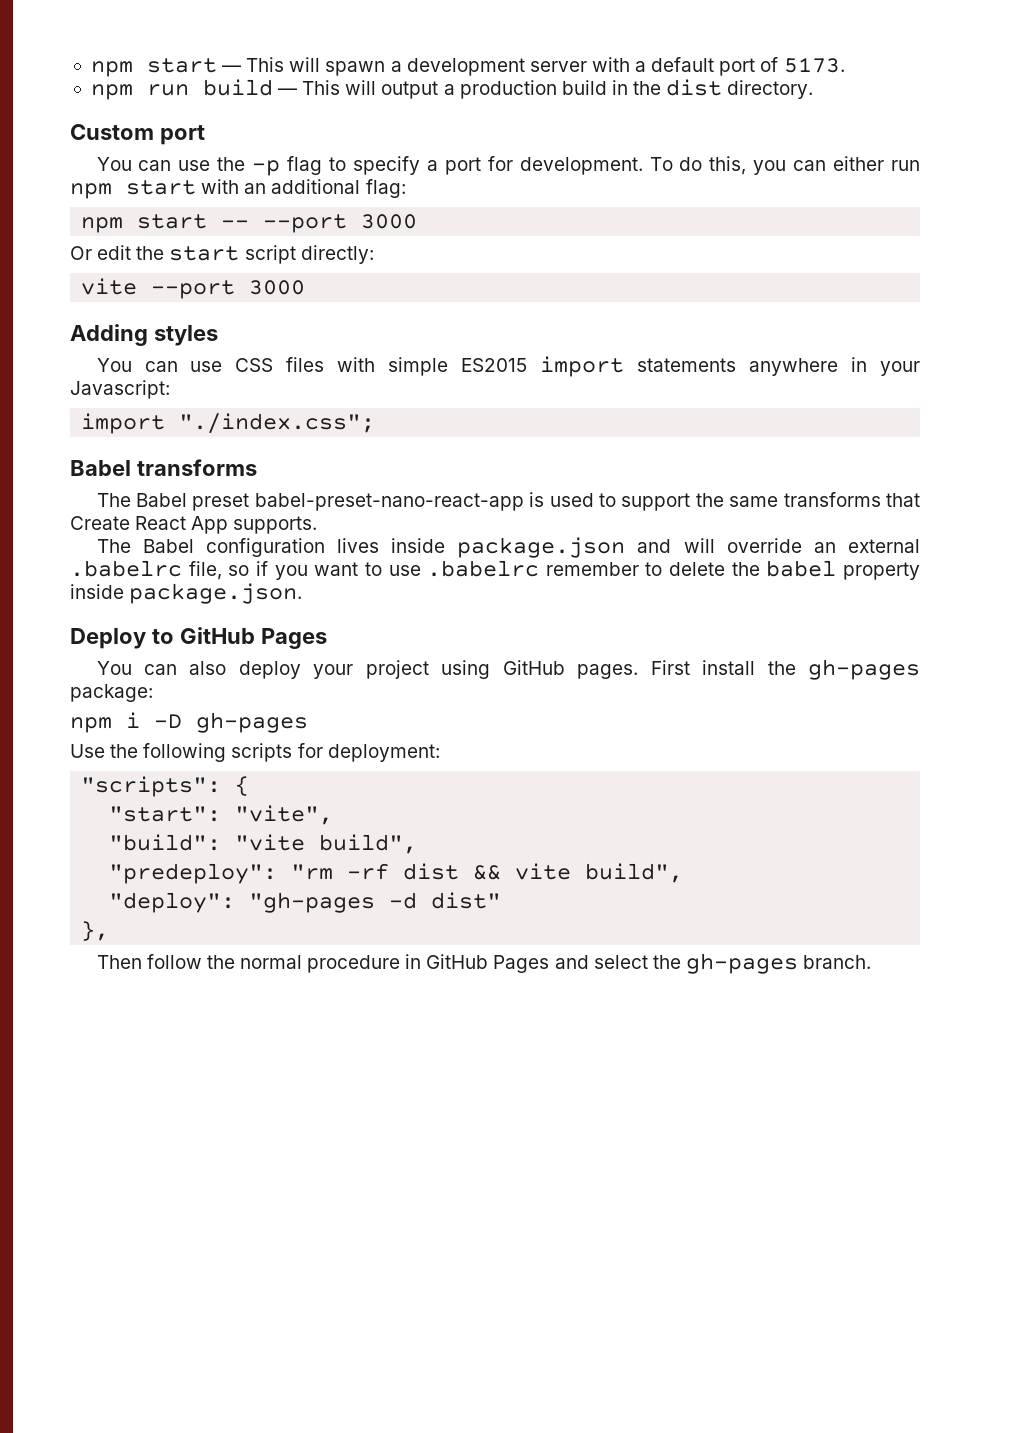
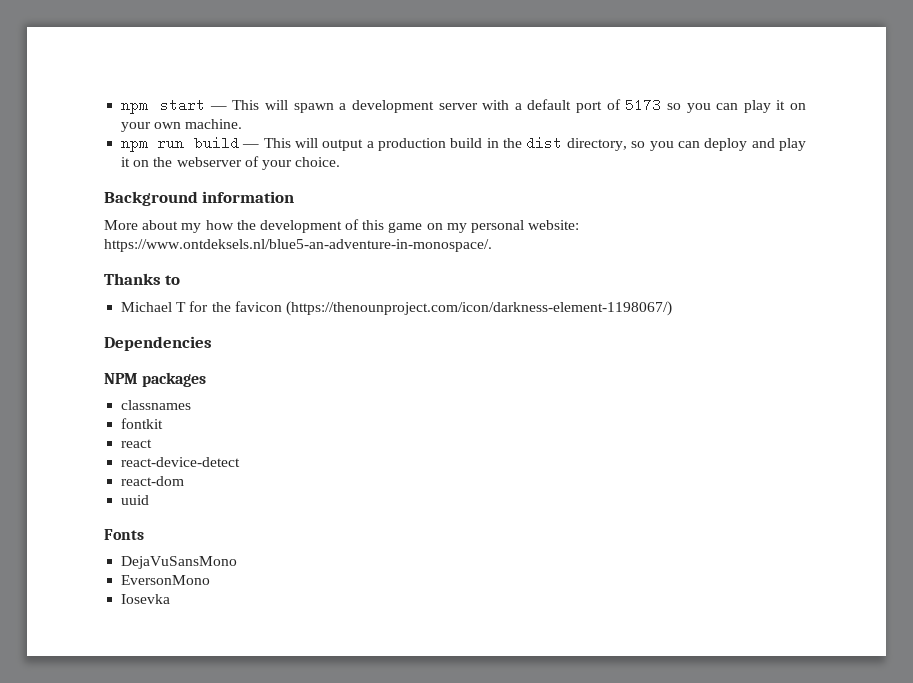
[783,57,845,73] 5173. -> [625,98,806,113] [121,119,243,132] 5173 so you can play it on your own machine.
[727,80,814,99] [70,124,205,145] [96,156,920,176] [70,179,406,199] [81,214,418,233] [70,245,374,264] [81,278,306,299] [70,324,218,346] [96,356,921,377] [70,380,170,399] [81,413,376,434] [70,459,257,476] [96,492,921,511] [70,516,318,534] [96,537,920,558] [70,560,920,580] [70,583,303,604] [70,627,327,649] [96,659,921,680] [70,684,153,702] [70,712,308,733] [70,743,440,762] [81,776,250,797] [109,805,334,825] [109,834,418,854] [109,863,684,884] [109,892,502,913] [81,921,110,941] [96,953,872,974] directory. // Custom port // You can use the -p flag to specify a port for development. To do this, you can either run npm start with an additional flag: // npm start -- --port 3000 // Or edit the start script directly: // vite --port 3000 // Adding styles // You can use CSS files with simple ES2015 import statements anywhere in your Javascript: // import "./index.css"; // Babel transforms // The Babel preset babel-preset-nano-react-app is used to support the same transforms that Create React App supports. // The Babel configuration lives inside package.json and will override an external .babelrc file, so if you want to use .babelrc remember to delete the babel property inside package.json. // Deploy to GitHub Pages // You can also deploy your project using GitHub pages. First install the gh-pages package: // npm i -D gh-pages // Use the following scripts for deployment: // "scripts": { // "start": "vite", // "build": "vite build", // "predeploy": "rm -rf dist && vite build", // "deploy": "gh-pages -d dist" // }, // Then follow the normal procedure in GitHub Pages and select the gh-pages branch. -> [566,138,807,151] [121,156,341,170] [104,191,295,206] [104,219,580,233] [104,239,492,252] [104,273,181,285] [121,301,672,316] [104,336,212,351] [104,372,207,387] [121,400,192,410] [121,418,164,429] [121,439,153,448] [121,457,241,467] [121,476,185,486] [121,495,150,505] [104,529,144,540] [121,556,238,569] [121,575,211,585] [121,594,171,604] directory, so you can deploy and play it on the webserver of your choice. // Background information // More about my how the development of this game on my personal website: https://www.ontdeksels.nl/blue5-an-adventure-in-monospace/. // Thanks to // Michael T for the favicon (https://thenounproject.com/icon/darkness-element-1198067/) // Dependencies // NPM packages // classnames // fontkit // react // react-device-detect // react-dom // uuid // Fonts // DejaVuSansMono // EversonMono // Iosevka

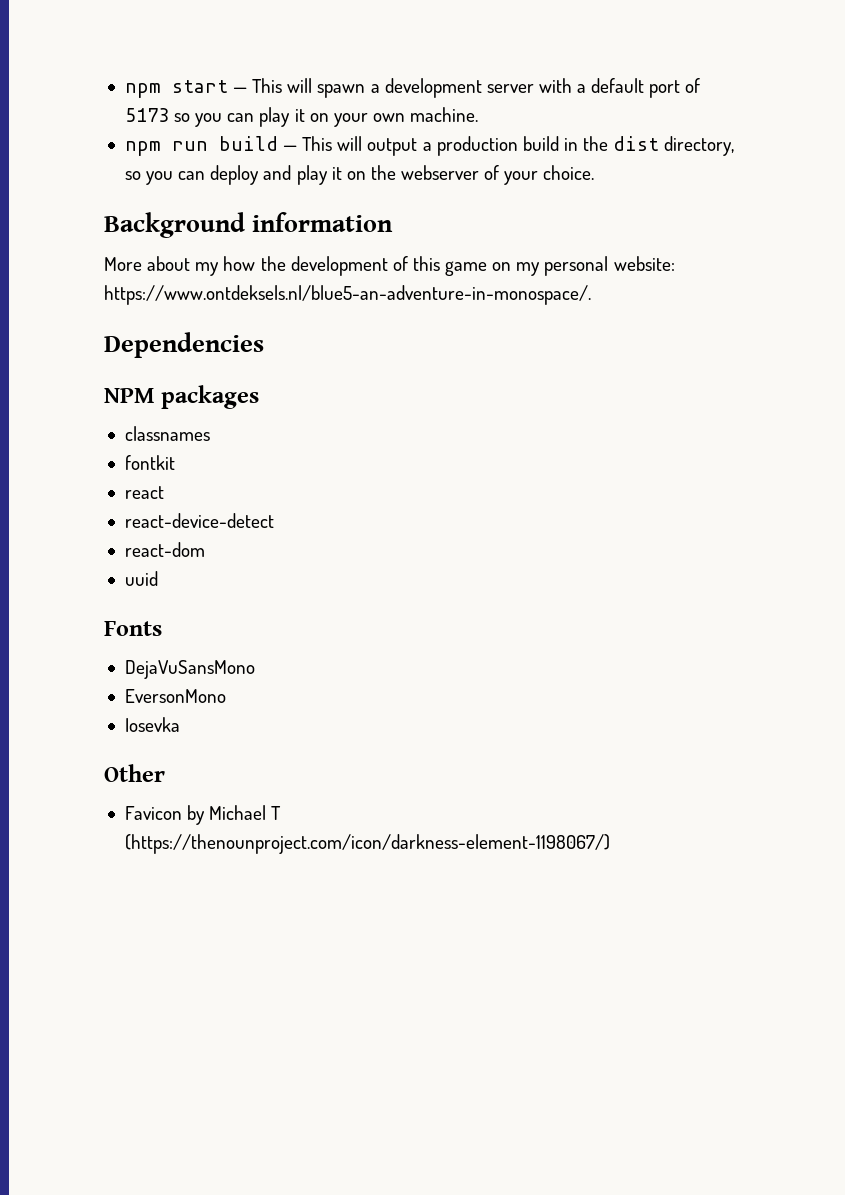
[104,273,181,285] [121,301,672,316] // Thanks to // Michael T for the favicon (https://thenounproject.com/icon/darkness-element-1198067/) -> (591, 295) none
(171, 599) none -> [104,764,165,782] [124,805,282,825] [124,834,610,854] // Other // Favicon by Michael T (https://thenounproject.com/icon/darkness-element-1198067/)

